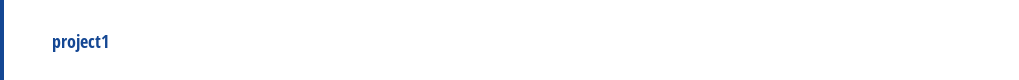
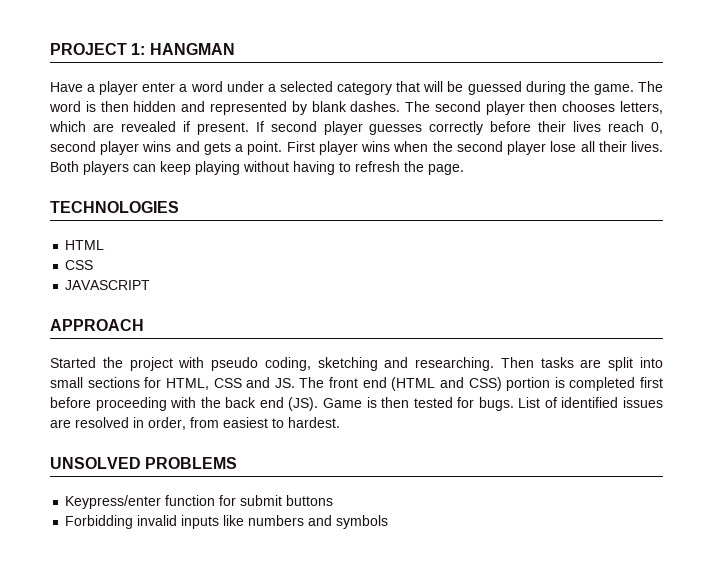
[52,34,109,52] project1 -> [50,43,235,55] [50,81,664,95] [49,101,663,115] [49,121,664,135] [50,141,664,155] [50,161,464,175] [50,201,179,213] [65,240,105,250] [65,260,94,270] [65,280,151,290] [50,319,144,331] [50,357,663,371] [50,377,663,391] [50,397,663,411] [50,417,340,430] [50,457,238,469] [65,495,334,509] [65,515,389,529] PROJECT 1: HANGMAN // Have a player enter a word under a selected category that will be guessed during the game. The word is then hidden and represented by blank dashes. The second player then chooses letters, which are revealed if present. If second player guesses correctly before their lives reach 0, second player wins and gets a point. First player wins when the second player lose all their lives. Both players can keep playing without having to refresh the page. // TECHNOLOGIES // HTML // CSS // JAVASCRIPT // APPROACH // Started the project with pseudo coding, sketching and researching. Then tasks are split into small sections for HTML, CSS and JS. The front end (HTML and CSS) portion is completed first before proceeding with the back end (JS). Game is then tested for bugs. List of identified issues are resolved in order, from easiest to hardest. // UNSOLVED PROBLEMS // Keypress/enter function for submit buttons // Forbidding invalid inputs like numbers and symbols

